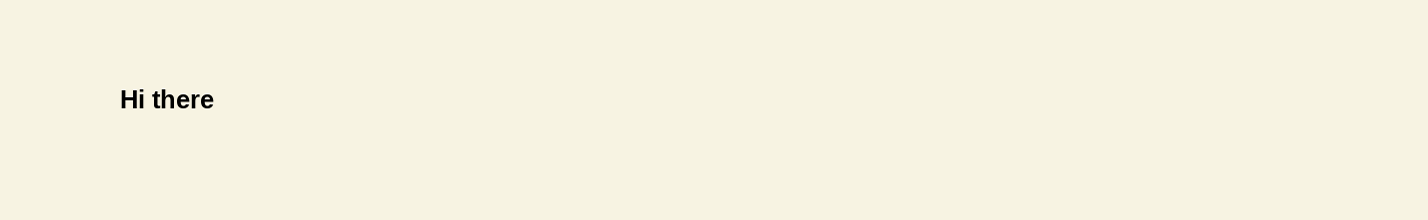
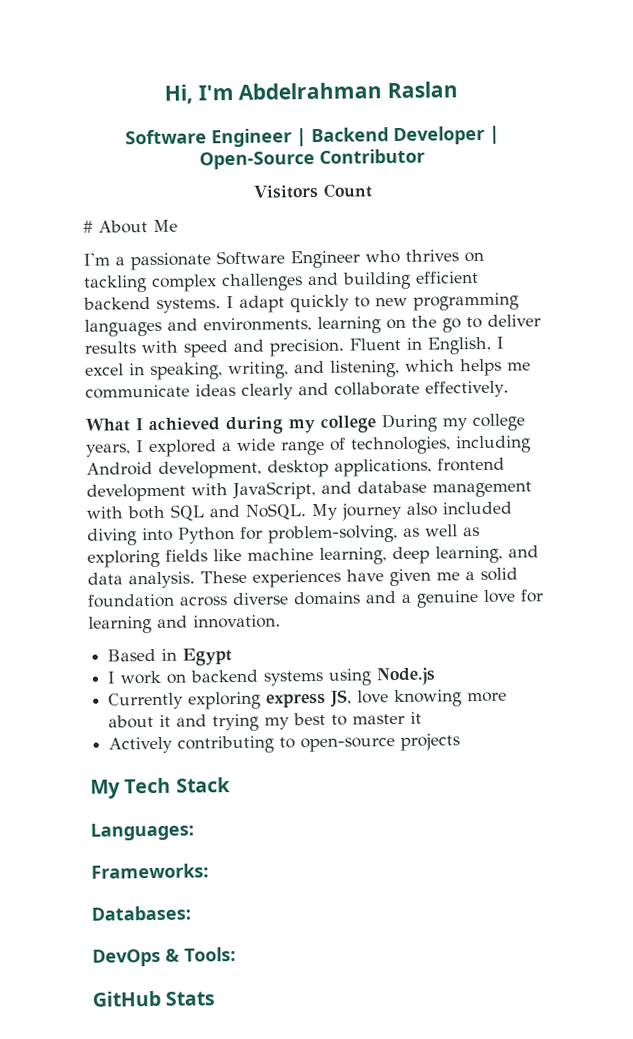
[120,89,215,109] Hi there -> [163,81,459,104] [124,125,500,148] [199,148,425,170] [252,183,373,199] [83,219,178,234] [83,249,484,271] [84,271,479,293] [83,292,519,313] [84,314,541,337] [84,336,504,358] [85,358,531,381] [85,380,509,400] [85,413,525,435] [86,435,531,458] [86,457,505,479] [86,480,532,502] [86,501,512,521] [87,524,480,546] [87,545,539,568] [87,567,518,589] [87,589,544,608] [88,614,281,634] [107,648,233,666] [107,667,437,686] [108,689,508,710] [108,711,423,732] [108,733,461,754] [90,777,231,799] [90,822,194,841] [91,863,209,879] [91,905,191,921] [92,947,236,967] [92,990,216,1007] Hi, I'm Abdelrahman Raslan // Software Engineer | Backend Developer | Open-Source Contributor // Visitors Count // # About Me // I'm a passionate Software Engineer who thrives on tackling complex challenges and building efficient backend systems. I adapt quickly to new programming languages and environments, learning on the go to deliver results with speed and precision. Fluent in English, I excel in speaking, writing, and listening, which helps me communicate ideas clearly and collaborate effectively. // What I achieved during my college During my college years, I explored a wide range of technologies, including Android development, desktop applications, frontend development with JavaScript, and database management with both SQL and NoSQL. My journey also included diving into Python for problem-solving, as well as exploring fields like machine learning, deep learning, and data analysis. These experiences have given me a solid foundation across diverse domains and a genuine love for learning and innovation. // Based in Egypt // I work on backend systems using Node.js // Currently exploring express JS, love knowing more about it and trying my best to master it // Actively contributing to open-source projects // My Tech Stack // Languages: // Frameworks: // Databases: // DevOps & Tools: // GitHub Stats

